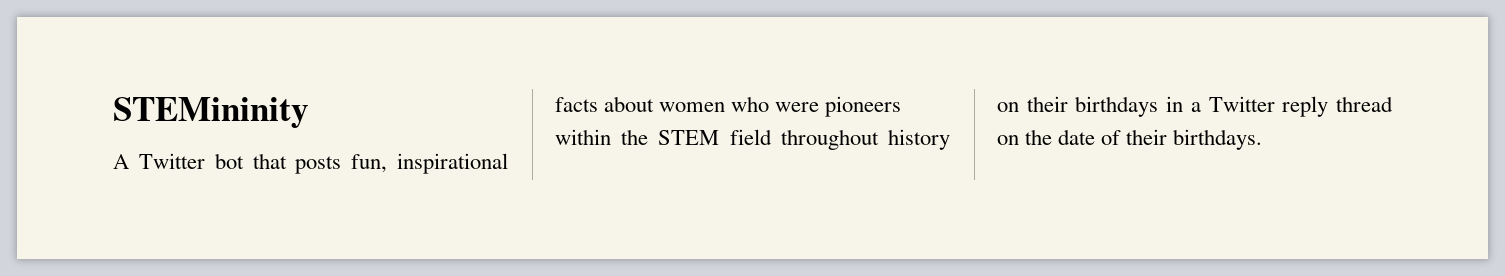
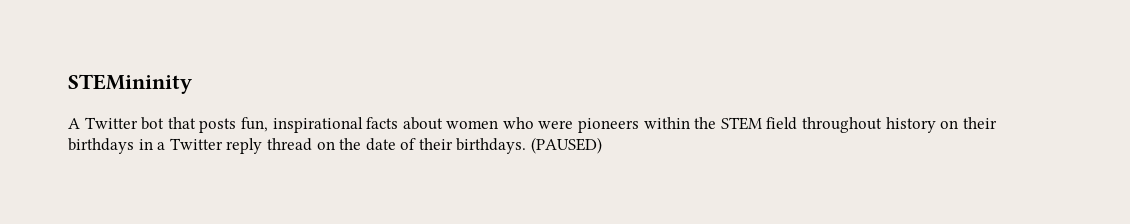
(1263, 139) none -> [531,137,603,154] (PAUSED)

